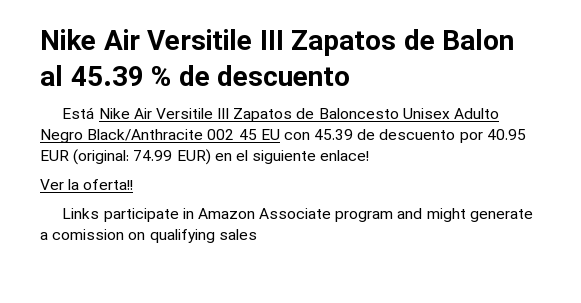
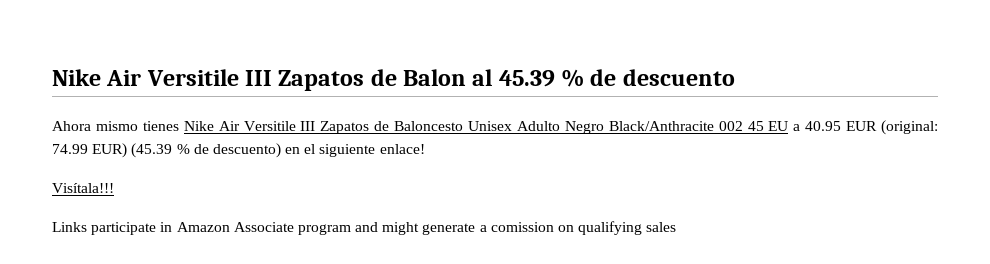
[62,107,95,119] Está -> [52,121,179,131] Ahora mismo tienes
[283,129,483,143] con 45.39 de descuento por -> [793,124,801,131] a
(211, 157) none -> [131,143,281,158] (45.39 % de descuento)
[40,179,134,190] Ver la oferta!! -> [52,183,114,193] Visítala!!!

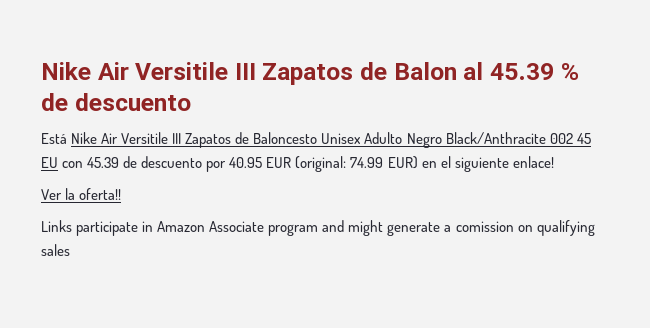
[52,121,179,131] Ahora mismo tienes -> [41,133,67,144] Está
[793,124,801,131] a -> [62,156,227,172] con 45.39 de descuento por
[131,143,281,158] (45.39 % de descuento) -> (418, 162) none
[52,183,114,193] Visítala!!! -> [41,188,122,200] Ver la oferta!!

